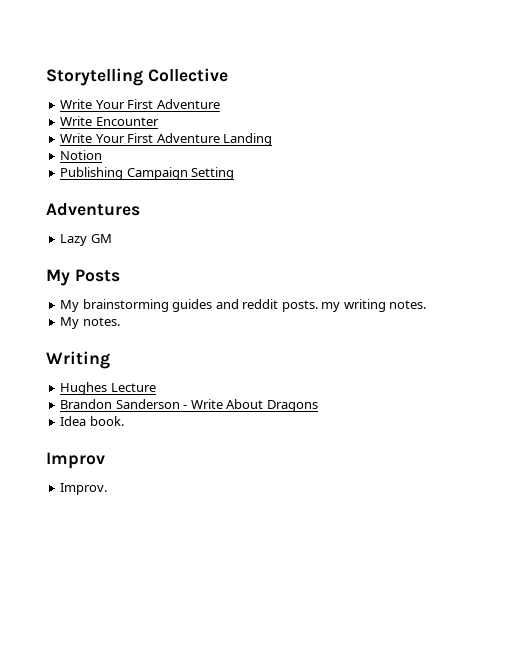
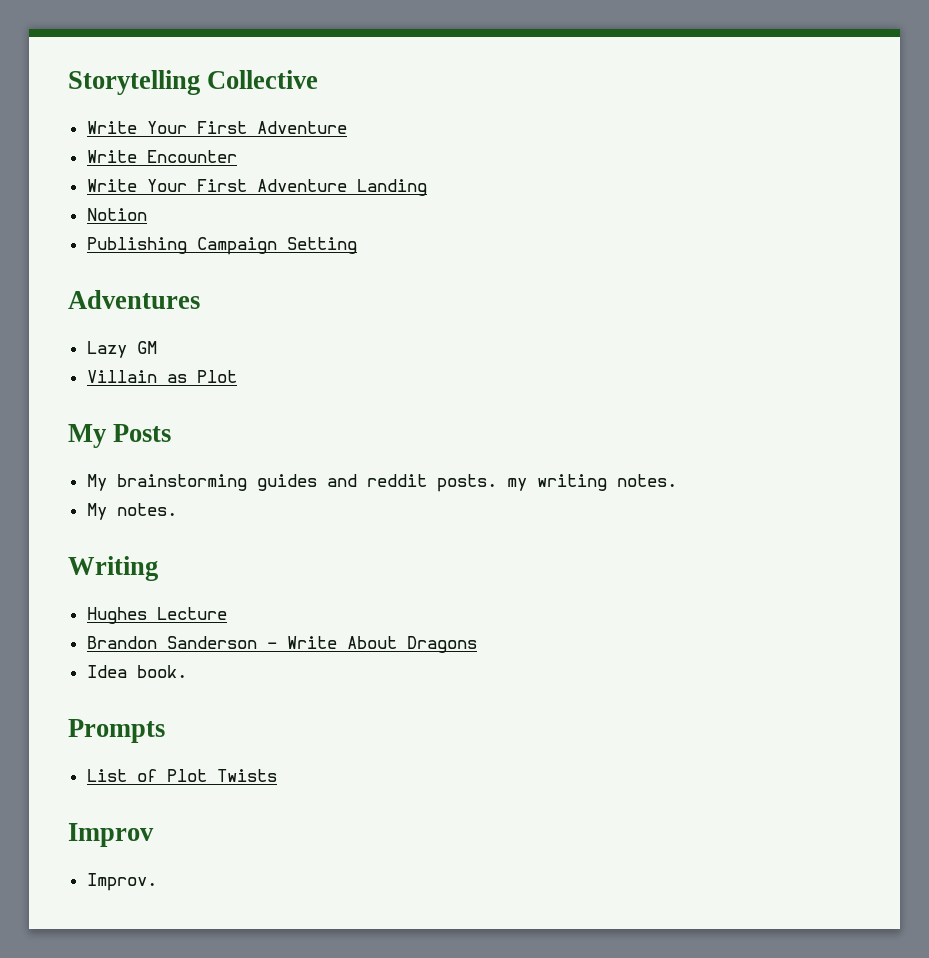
(112, 238) none -> [86,370,237,383] // Villain as Plot
(124, 421) none -> [68,719,165,743] [86,769,277,782] // Prompts // List of Plot Twists

